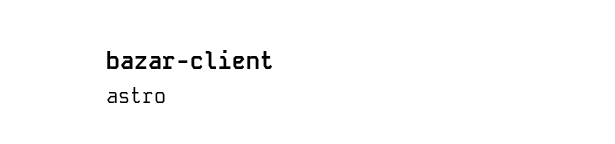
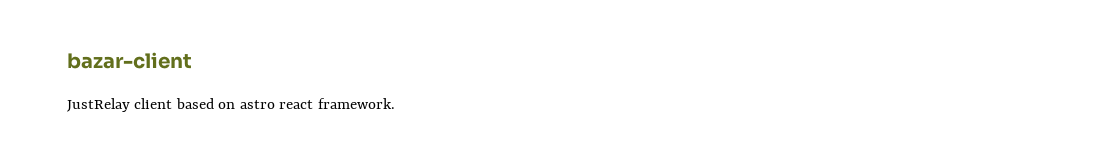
[106,87,166,103] astro -> [67,98,395,112] JustRelay client based on astro react framework.

